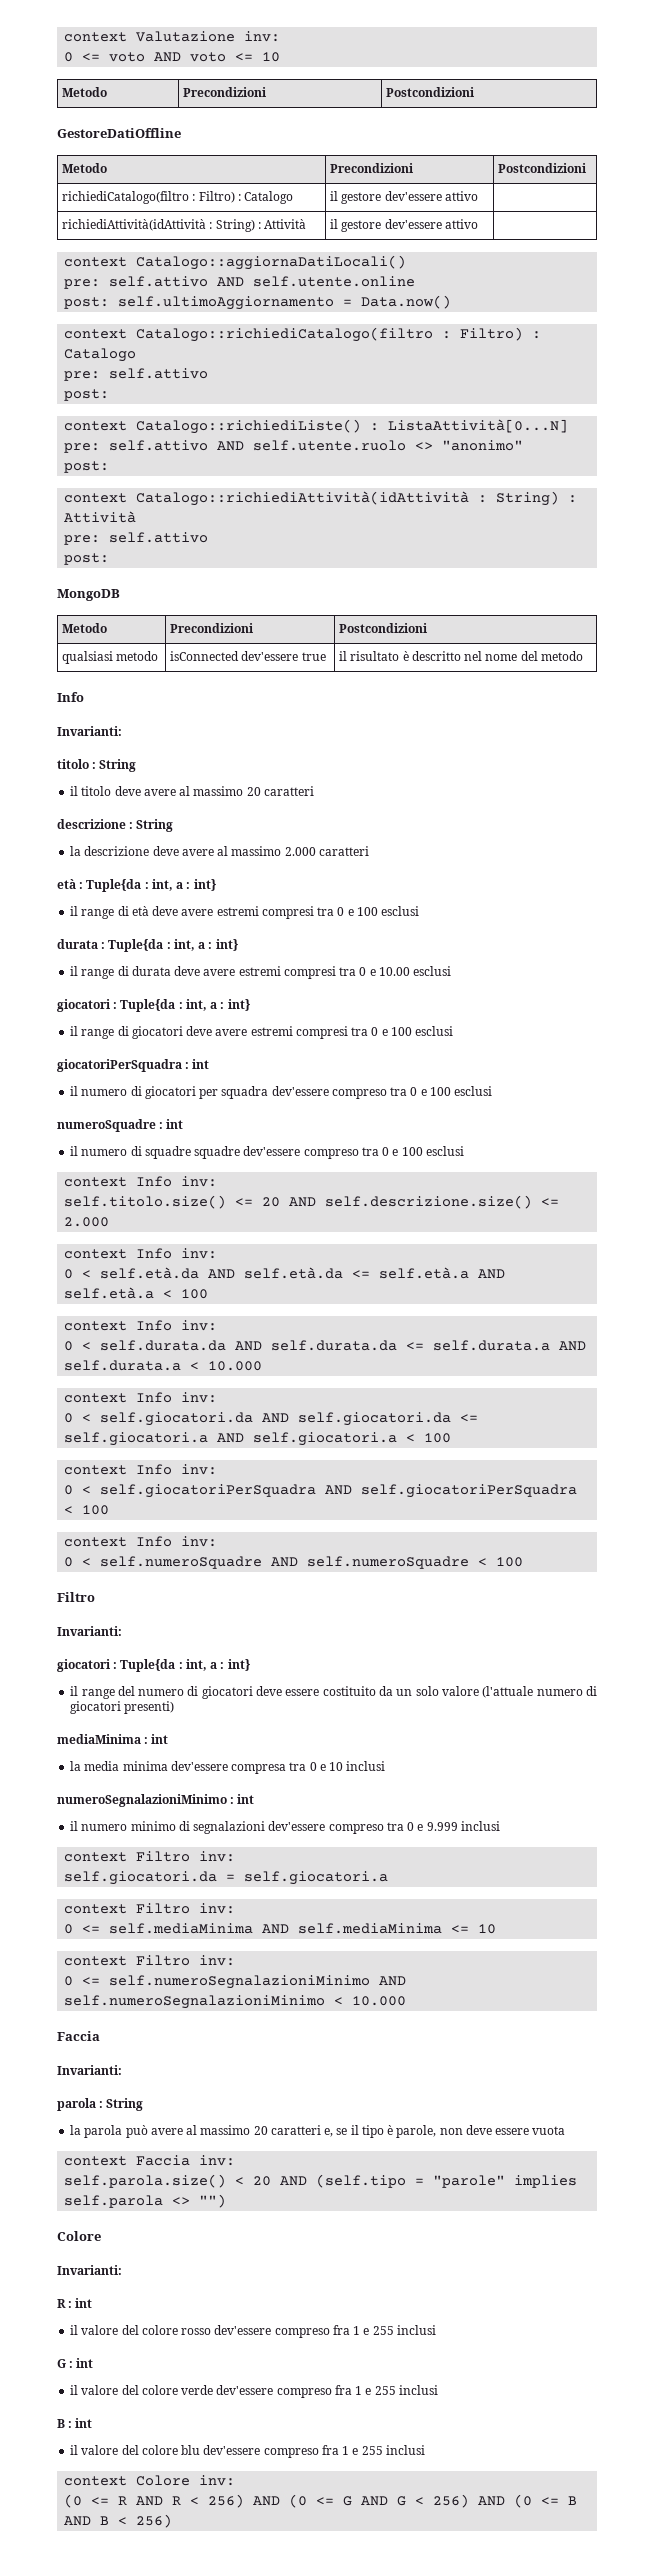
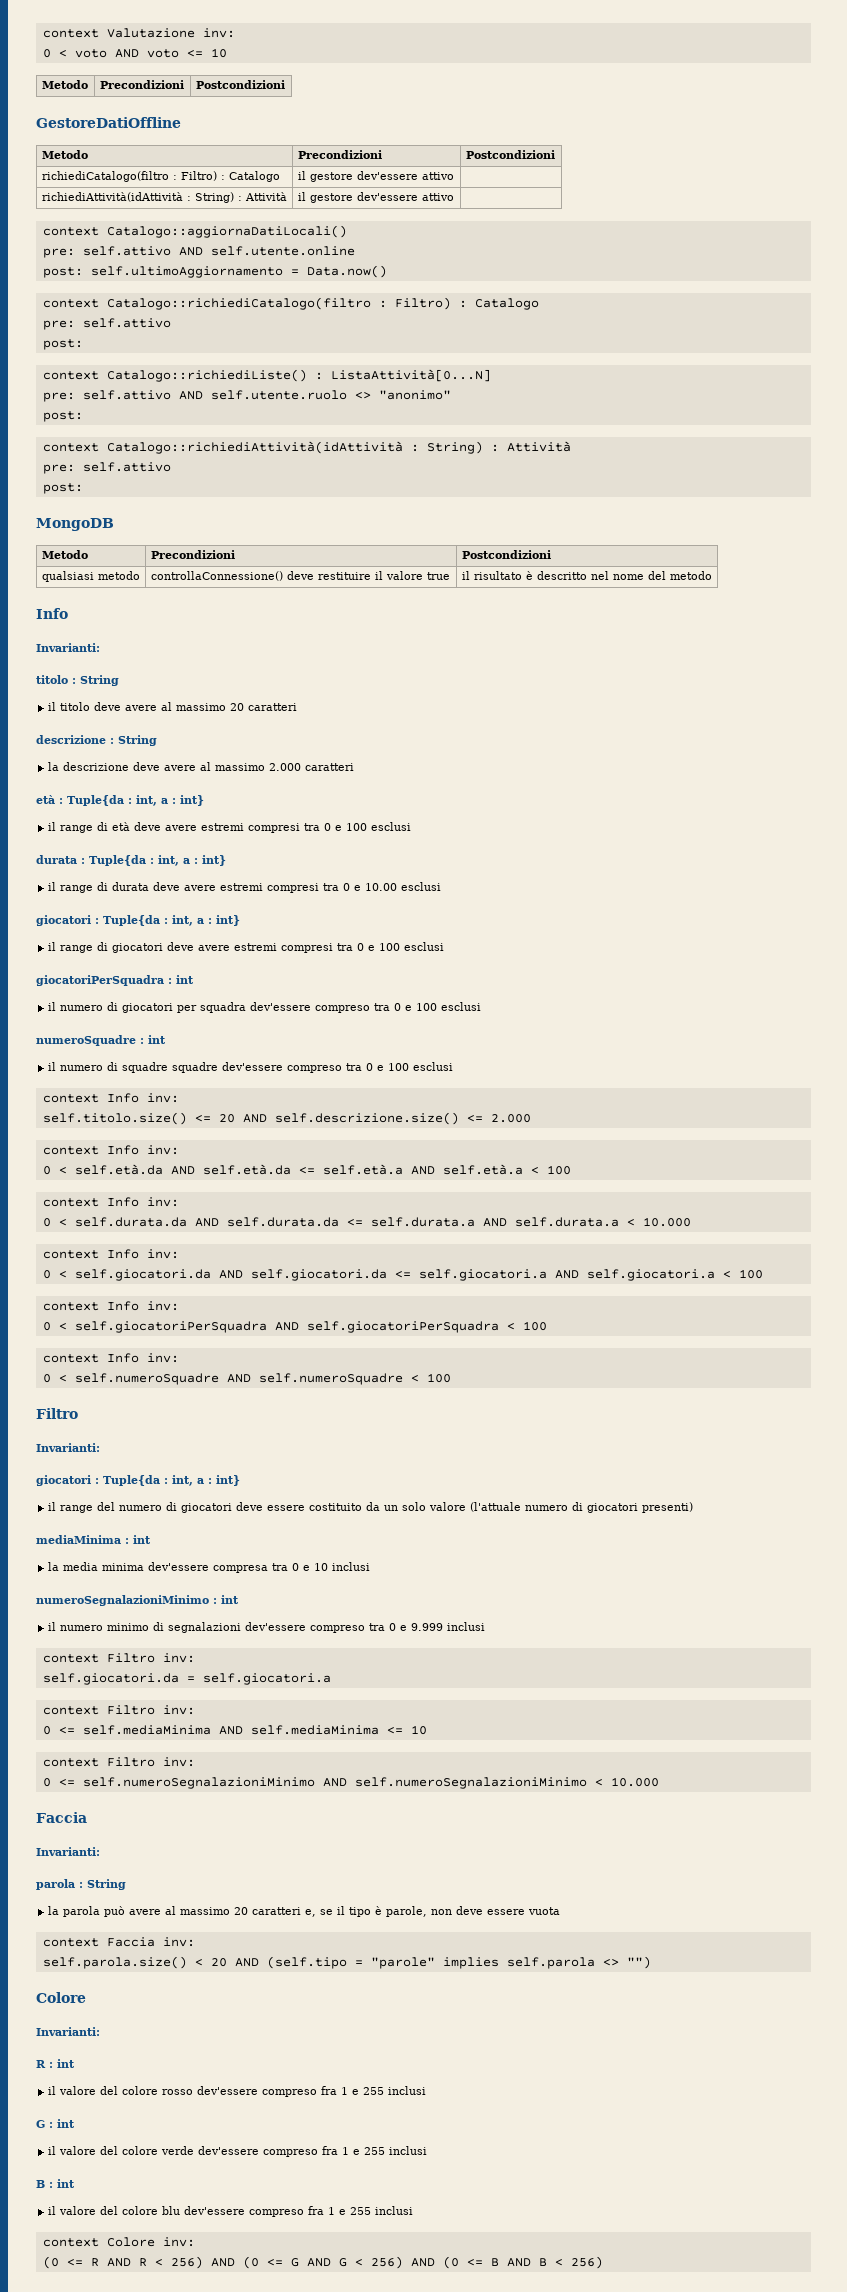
[82,53,101,61] <= -> [58,50,67,57] <
[170,651,299,661] isConnected dev'essere -> [150,571,423,581] controllaConnessione() deve restituire il valore

